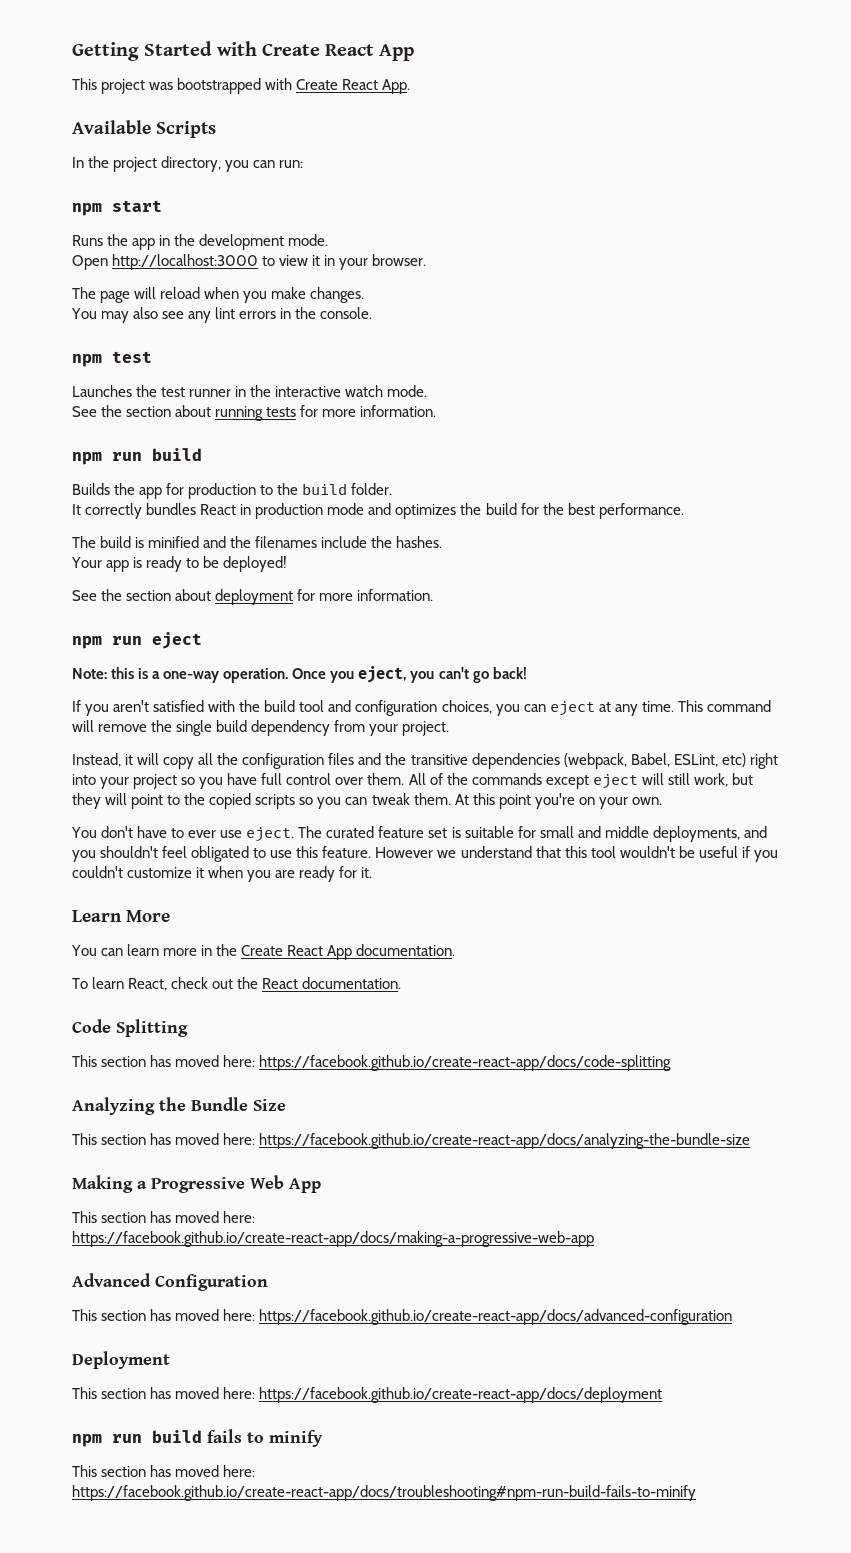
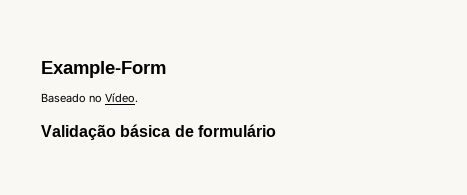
[72,41,415,61] [72,78,411,94] [72,120,216,138] [72,156,304,172] [72,200,162,216] [72,234,329,250] [72,254,427,270] [72,287,365,303] [71,307,373,323] [72,351,152,367] [72,385,428,397] [72,405,437,421] [72,448,202,465] [72,483,393,499] [72,503,684,519] [72,536,443,548] [71,556,288,572] [72,589,434,605] [72,632,202,649] [72,666,527,683] [72,700,771,716] [72,720,450,736] [72,753,778,769] [72,773,753,789] [72,793,662,809] [71,826,767,842] [72,846,778,862] [72,866,373,882] [72,910,170,922] [71,944,456,960] [72,977,402,991] [72,1019,188,1037] [72,1055,672,1071] [72,1097,286,1115] [72,1133,751,1149] [72,1175,321,1193] [72,1211,256,1223] [72,1231,594,1247] [72,1273,268,1291] [72,1309,733,1325] [72,1351,170,1369] [72,1387,663,1403] [72,1429,323,1447] [72,1465,256,1477] [72,1485,696,1501] Getting Started with Create React App // This project was bootstrapped with Create React App. // Available Scripts // In the project directory, you can run: // npm start // Runs the app in the development mode. // Open http://localhost:3000 to view it in your browser. // The page will reload when you make changes. // You may also see any lint errors in the console. // npm test // Launches the test runner in the interactive watch mode. // See the section about running tests for more information. // npm run build // Builds the app for production to the build folder. // It correctly bundles React in production mode and optimizes the build for the best performance. // The build is minified and the filenames include the hashes. // Your app is ready to be deployed! // See the section about deployment for more information. // npm run eject // Note: this is a one-way operation. Once you eject, you can't go back! // If you aren't satisfied with the build tool and configuration choices, you can eject at any time. This command will remove the single build dependency from your project. // Instead, it will copy all the configuration files and the transitive dependencies (webpack, Babel, ESLint, etc) right into your project so you have full control over them. All of the commands except eject will still work, but they will point to the copied scripts so you can tweak them. At this point you're on your own. // You don't have to ever use eject. The curated feature set is suitable for small and middle deployments, and you shouldn't feel obligated to use this feature. However we understand that this tool wouldn't be useful if you couldn't customize it when you are ready for it. // Learn More // You can learn more in the Create React App documentation. // To learn React, check out the React documentation. // Code Splitting // This section has moved here: https://facebook.github.io/create-react-app/docs/code-splitting // Analyzing the Bundle Size // This section has moved here: https://facebook.github.io/create-react-app/docs/analyzing-the-bundle-size // Making a Progressive Web App // This section has moved here: https://facebook.github.io/create-react-app/docs/making-a-progressive-web-app // Advanced Configuration // This section has moved here: https://facebook.github.io/create-react-app/docs/advanced-configuration // Deployment // This section has moved here: https://facebook.github.io/create-react-app/docs/deployment // npm run build fails to minify // This section has moved here: https://facebook.github.io/create-react-app/docs/troubleshooting#npm-run-build-fails-to-minify -> [41,61,166,78] [41,93,139,103] [41,124,276,140] Example-Form // Baseado no Vídeo. // Validação básica de formulário

